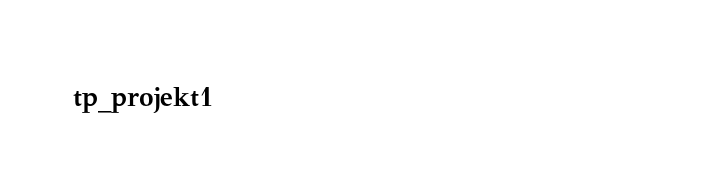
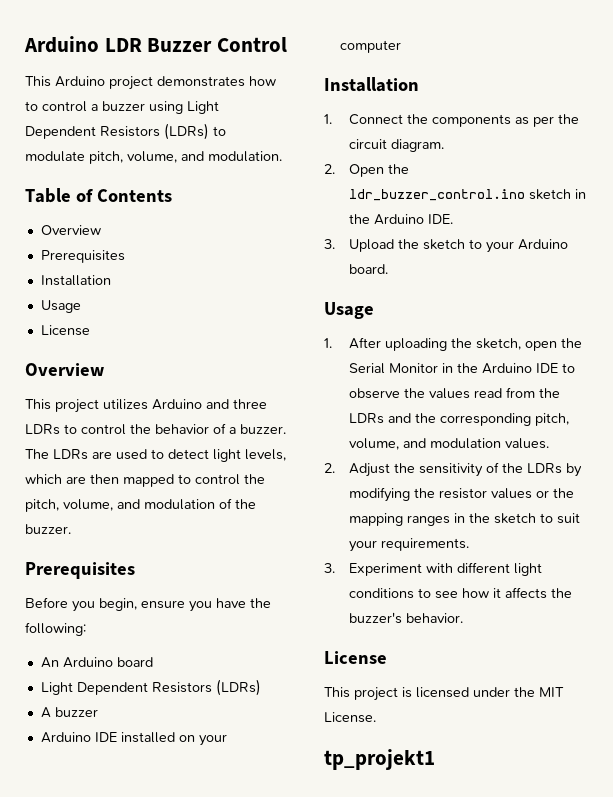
(73, 100) none -> [24,36,288,53] [25,76,276,90] [25,101,219,114] [25,123,226,140] [25,151,282,164] [25,188,172,203] [40,225,101,235] [40,250,125,263] [40,275,111,286] [40,300,81,313] [40,325,90,336] [25,363,104,376] [25,399,267,413] [25,423,286,435] [25,449,286,462] [25,474,265,487] [25,498,256,512] [25,524,71,534] [25,562,135,579] [25,597,271,612] [25,622,86,636] [40,657,153,668] [40,679,261,696] [40,707,98,718] [40,732,227,746] [339,40,401,53] [324,77,419,92] [324,114,579,127] [348,139,444,152] [324,164,409,177] [348,189,586,201] [348,214,453,225] [324,239,568,253] [348,264,388,274] [324,302,374,319] [324,337,582,351] [348,363,575,374] [348,387,560,399] [348,413,569,426] [348,438,549,450] [324,462,582,477] [348,487,574,502] [348,513,580,526] [348,538,469,552] [324,562,542,576] [348,587,572,599] [348,612,463,624] [324,651,387,664] [324,687,564,701] [324,712,376,723] Arduino LDR Buzzer Control // This Arduino project demonstrates how to control a buzzer using Light Dependent Resistors (LDRs) to modulate pitch, volume, and modulation. // Table of Contents // Overview // Prerequisites // Installation // Usage // License // Overview // This project utilizes Arduino and three LDRs to control the behavior of a buzzer. The LDRs are used to detect light levels, which are then mapped to control the pitch, volume, and modulation of the buzzer. // Prerequisites // Before you begin, ensure you have the following: // An Arduino board // Light Dependent Resistors (LDRs) // A buzzer // Arduino IDE installed on your computer // Installation // 1. Connect the components as per the circuit diagram. // 2. Open the ldr_buzzer_control.ino sketch in the Arduino IDE. // 3. Upload the sketch to your Arduino board. // Usage // 1. After uploading the sketch, open the Serial Monitor in the Arduino IDE to observe the values read from the LDRs and the corresponding pitch, volume, and modulation values. // 2. Adjust the sensitivity of the LDRs by modifying the resistor values or the mapping ranges in the sketch to suit your requirements. // 3. Experiment with different light conditions to see how it affects the buzzer's behavior. // License // This project is licensed under the MIT License. //

